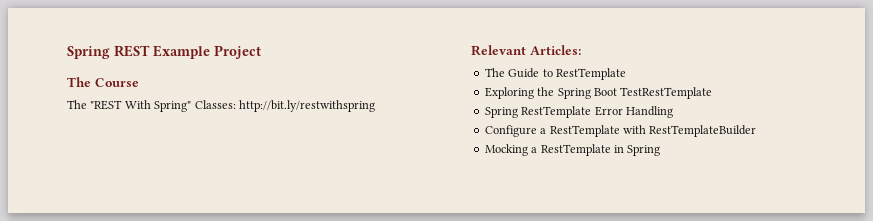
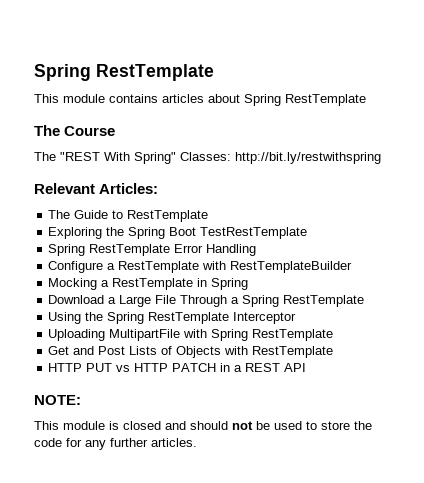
[67,45,261,59] Spring REST Example Project -> [34,64,214,81] [34,94,366,106] Spring RestTemplate // This module contains articles about Spring RestTemplate
(661, 150) none -> [48,295,365,307] [48,312,297,324] [48,329,334,341] [48,346,334,358] [48,363,307,372] [34,395,81,405] [34,421,372,430] [34,438,197,450] // Download a Large File Through a Spring RestTemplate // Using the Spring RestTemplate Interceptor // Uploading MultipartFile with Spring RestTemplate // Get and Post Lists of Objects with RestTemplate // HTTP PUT vs HTTP PATCH in a REST API // NOTE: // This module is closed and should not be used to store the code for any further articles.

